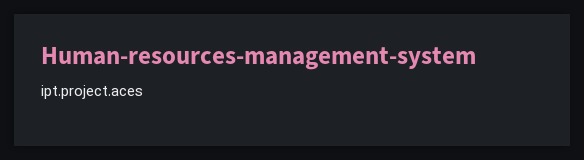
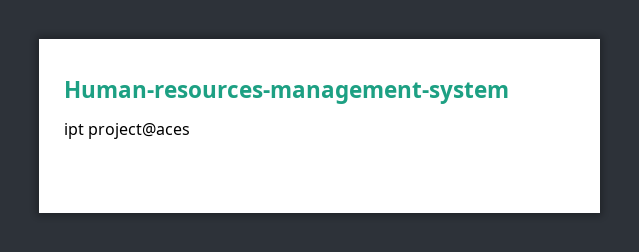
[41,85,143,99] ipt.project.aces -> [64,123,191,139] ipt project@aces

